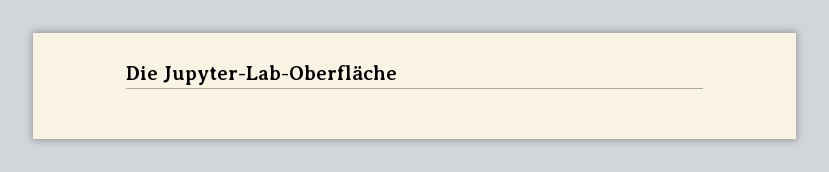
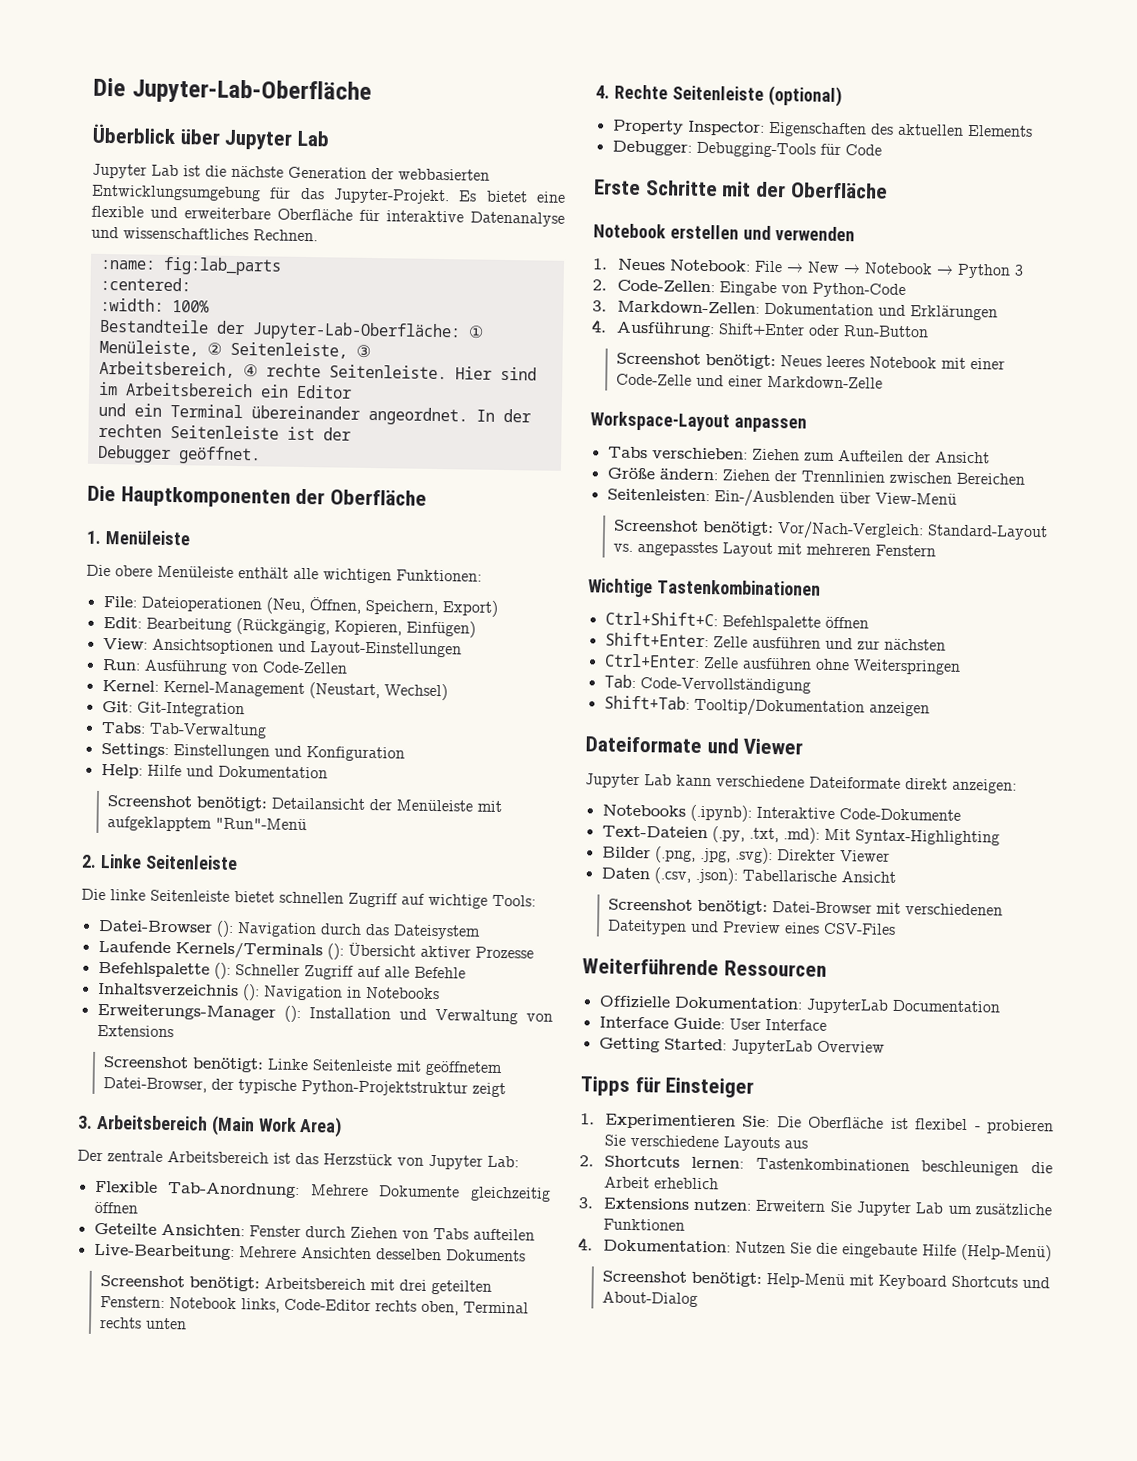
(398, 75) none -> [92,123,330,150] [92,163,490,181] [91,184,566,205] [91,205,565,227] [91,226,318,242] [99,256,282,276] [99,276,191,292] [99,297,210,313] [98,318,484,342] [98,339,371,359] [98,360,537,381] [97,381,352,399] [97,402,531,426] [97,423,351,441] [96,444,261,465] [87,485,428,508] [86,530,190,546] [86,564,482,584] [102,595,498,617] [102,616,476,638] [102,637,462,658] [101,658,347,675] [101,679,448,701] [101,700,245,718] [100,721,267,739] [100,742,405,762] [100,763,328,779] [106,795,502,813] [106,816,307,832] [81,853,238,871] [81,888,536,909] [97,919,481,940] [97,940,534,960] [97,961,466,980] [96,982,440,1001] [96,1003,553,1025] [96,1024,174,1038] [102,1056,503,1077] [102,1077,506,1098] [77,1114,343,1138] [77,1149,519,1170] [94,1180,551,1202] [93,1201,138,1214] [93,1222,535,1241] [93,1243,526,1262] [99,1275,492,1295] [99,1296,529,1316] [98,1317,187,1330] [595,84,842,108] [611,119,1033,138] [611,140,882,158] [594,179,888,199] [593,223,855,242] [592,258,1024,279] [592,279,906,299] [592,300,998,321] [591,319,929,338] [615,352,1005,370] [615,373,883,389] [590,411,807,433] [607,446,990,464] [606,467,1025,485] [606,488,957,508] [613,519,1048,541] [612,541,936,558] [588,578,821,598] [604,611,869,631] [604,632,946,651] [603,653,961,675] [603,674,811,694] [603,695,930,718] [585,736,804,755] [585,773,1017,794] [601,804,961,822] [601,825,1000,846] [601,846,890,865] [600,867,896,885] [607,898,1003,916] [606,919,896,935] [582,958,827,977] [598,995,1000,1014] [598,1016,827,1031] [598,1037,885,1055] [580,1076,755,1098] [580,1113,1054,1135] [603,1134,808,1152] [579,1155,1053,1176] [603,1176,719,1190] [578,1197,1052,1217] [602,1218,685,1231] [578,1237,1052,1262] [601,1270,1050,1290] [601,1291,698,1307] // Überblick über Jupyter Lab // Jupyter Lab ist die nächste Generation der webbasierten Entwicklungsumgebung für das Jupyter-Projekt. Es bietet eine flexible und erweiterbare Oberfläche für interaktive Datenanalyse und wissenschaftliches Rechnen. // :name: fig:lab_parts // :centered: // :width: 100% // Bestandteile der Jupyter-Lab-Oberfläche: ① Menüleiste, ② Seitenleiste, ③ // Arbeitsbereich, ④ rechte Seitenleiste. Hier sind im Arbeitsbereich ein Editor // und ein Terminal übereinander angeordnet. In der rechten Seitenleiste ist der // Debugger geöffnet. // Die Hauptkomponenten der Oberfläche // 1. Menüleiste // Die obere Menüleiste enthält alle wichtigen Funktionen: // File: Dateioperationen (Neu, Öffnen, Speichern, Export) // Edit: Bearbeitung (Rückgängig, Kopieren, Einfügen) // View: Ansichtsoptionen und Layout-Einstellungen // Run: Ausführung von Code-Zellen // Kernel: Kernel-Management (Neustart, Wechsel) // Git: Git-Integration // Tabs: Tab-Verwaltung // Settings: Einstellungen und Konfiguration // Help: Hilfe und Dokumentation // Screenshot benötigt: Detailansicht der Menüleiste mit aufgeklapptem "Run"-Menü // 2. Linke Seitenleiste // Die linke Seitenleiste bietet schnellen Zugriff auf wichtige Tools: // Datei-Browser (): Navigation durch das Dateisystem // Laufende Kernels/Terminals (): Übersicht aktiver Prozesse // Befehlspalette (): Schneller Zugriff auf alle Befehle // Inhaltsverzeichnis (): Navigation in Notebooks // Erweiterungs-Manager (): Installation und Verwaltung von Extensions // Screenshot benötigt: Linke Seitenleiste mit geöffnetem Datei-Browser, der typische Python-Projektstruktur zeigt // 3. Arbeitsbereich (Main Work Area) // Der zentrale Arbeitsbereich ist das Herzstück von Jupyter Lab: // Flexible Tab-Anordnung: Mehrere Dokumente gleichzeitig öffnen // Geteilte Ansichten: Fenster durch Ziehen von Tabs aufteilen // Live-Bearbeitung: Mehrere Ansichten desselben Dokuments // Screenshot benötigt: Arbeitsbereich mit drei geteilten Fenstern: Notebook links, Code-Editor rechts oben, Terminal rechts unten // 4. Rechte Seitenleiste (optional) // Property Inspector: Eigenschaften des aktuellen Elements // Debugger: Debugging-Tools für Code // Erste Schritte mit der Oberfläche // Notebook erstellen und verwenden // 1. Neues Notebook: File → New → Notebook → Python 3 // 2. Code-Zellen: Eingabe von Python-Code // 3. Markdown-Zellen: Dokumentation und Erklärungen // 4. Ausführung: Shift+Enter oder Run-Button // Screenshot benötigt: Neues leeres Notebook mit einer Code-Zelle und einer Markdown-Zelle // Workspace-Layout anpassen // Tabs verschieben: Ziehen zum Aufteilen der Ansicht // Größe ändern: Ziehen der Trennlinien zwischen Bereichen // Seitenleisten: Ein-/Ausblenden über View-Menü // Screenshot benötigt: Vor/Nach-Vergleich: Standard-Layout vs. angepasstes Layout mit mehreren Fenstern // Wichtige Tastenkombinationen // Ctrl+Shift+C: Befehlspalette öffnen // Shift+Enter: Zelle ausführen und zur nächsten // Ctrl+Enter: Zelle ausführen ohne Weiterspringen // Tab: Code-Vervollständigung // Shift+Tab: Tooltip/Dokumentation anzeigen // Dateiformate und Viewer // Jupyter Lab kann verschiedene Dateiformate direkt anzeigen: // Notebooks (.ipynb): Interaktive Code-Dokumente // Text-Dateien (.py, .txt, .md): Mit Syntax-Highlighting // Bilder (.png, .jpg, .svg): Direkter Viewer // Daten (.csv, .json): Tabellarische Ansicht // Screenshot benötigt: Datei-Browser mit verschiedenen Dateitypen und Preview eines CSV-Files // Weiterführende Ressourcen // Offizielle Dokumentation: JupyterLab Documentation // Interface Guide: User Interface // Getting Started: JupyterLab Overview // Tipps für Einsteiger // 1. Experimentieren Sie: Die Oberfläche ist flexibel - probieren Sie verschiedene Layouts aus // 2. Shortcuts lernen: Tastenkombinationen beschleunigen die Arbeit erheblich // 3. Extensions nutzen: Erweitern Sie Jupyter Lab um zusätzliche Funktionen // 4. Dokumentation: Nutzen Sie die eingebaute Hilfe (Help-Menü) // Screenshot benötigt: Help-Menü mit Keyboard Shortcuts und About-Dialog

